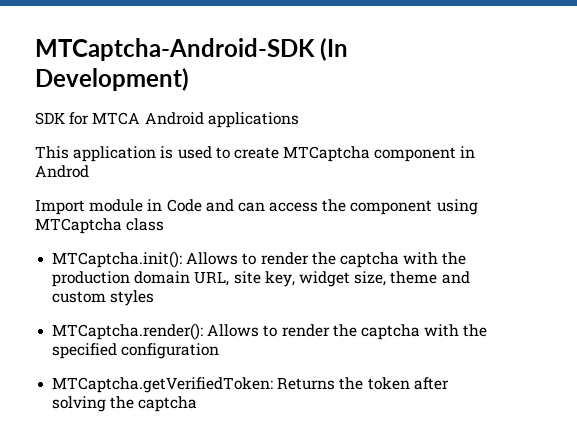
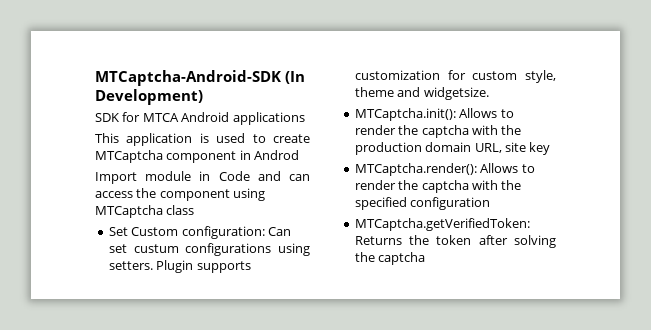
(165, 224) none -> [108,226,291,239] [108,243,310,256] [108,260,251,273] [354,70,556,83] [354,87,489,100] // Set Custom configuration: Can set custum configurations using setters. Plugin supports customization for custom style, theme and widgetsize.
[264,271,470,287] [52,290,155,306] key, widget size, theme and custom styles -> [529,142,551,155] key

